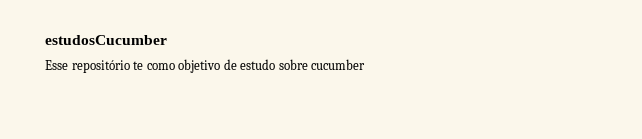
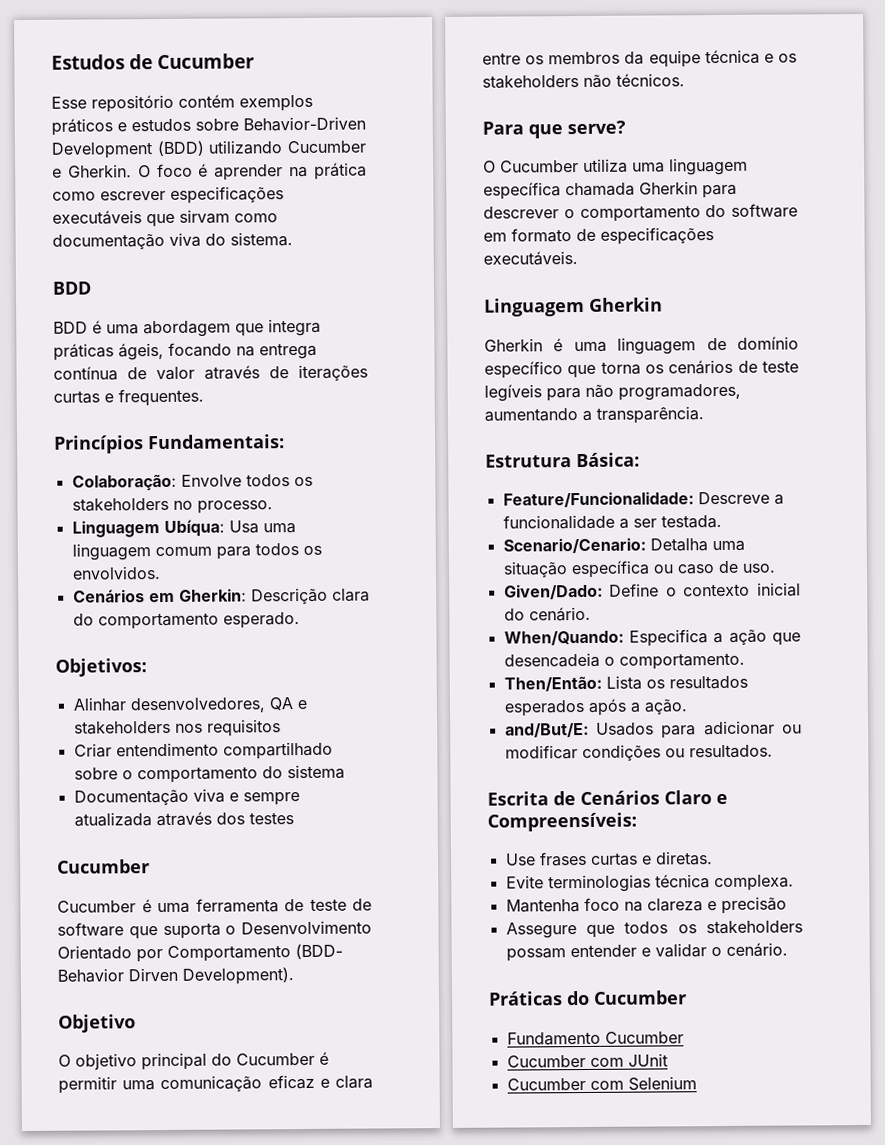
[45,35,167,45] estudosCucumber -> [51,53,256,70] Estudos de Cucumber
[133,59,366,73] te como objetivo de estudo sobre cucumber -> [178,94,313,112] [51,116,366,136] [51,140,366,159] [52,162,367,181] [52,186,284,204] [52,209,278,228] [52,232,293,250] [52,281,92,295] [53,318,321,338] [53,342,317,361] [53,364,368,382] [53,388,204,407] [54,434,285,454] [71,473,313,491] [71,497,273,514] [71,519,296,538] [71,543,322,561] [71,566,161,580] [72,587,370,605] [72,612,300,630] [55,658,147,677] [72,697,307,714] [73,719,281,737] [73,741,333,760] [73,764,345,784] [73,788,300,806] [73,811,294,827] [57,859,150,874] [57,898,372,914] [57,920,372,940] [57,943,343,963] [57,967,294,985] [58,1014,136,1033] [58,1051,329,1071] [58,1074,373,1094] [482,49,797,68] [482,73,685,89] [482,120,626,139] [483,157,748,176] [483,181,737,200] [483,203,798,223] [483,227,714,245] [483,251,578,266] [484,297,663,317] [484,336,799,355] [484,359,799,379] [484,383,741,402] [484,406,704,424] [485,452,640,468] [502,491,784,508] [502,514,722,530] [502,537,745,554] [502,560,776,579] [503,582,801,600] [503,606,591,622] [503,629,801,647] [503,652,745,670] [503,675,748,692] [503,698,688,717] [504,720,802,739] [504,744,773,762] [487,790,728,806] [487,812,637,832] [505,851,713,867] [505,874,794,893] [505,896,787,915] [505,920,803,939] [505,942,788,962] [489,990,687,1006] [506,1031,684,1046] [506,1053,668,1068] [506,1076,697,1091] contém exemplos práticos e estudos sobre Behavior-Driven Development (BDD) utilizando Cucumber e Gherkin. O foco é aprender na prática como escrever especificações executáveis que sirvam como documentação viva do sistema. // BDD // BDD é uma abordagem que integra práticas ágeis, focando na entrega contínua de valor através de iterações curtas e frequentes. // Princípios Fundamentais: // Colaboração: Envolve todos os stakeholders no processo. // Linguagem Ubíqua: Usa uma linguagem comum para todos os envolvidos. // Cenários em Gherkin: Descrição clara do comportamento esperado. // Objetivos: // Alinhar desenvolvedores, QA e stakeholders nos requisitos // Criar entendimento compartilhado sobre o comportamento do sistema // Documentação viva e sempre atualizada através dos testes // Cucumber // Cucumber é uma ferramenta de teste de software que suporta o Desenvolvimento Orientado por Comportamento (BDD- Behavior Dirven Development). // Objetivo // O objetivo principal do Cucumber é permitir uma comunicação eficaz e clara entre os membros da equipe técnica e os stakeholders não técnicos. // Para que serve? // O Cucumber utiliza uma linguagem específica chamada Gherkin para descrever o comportamento do software em formato de especificações executáveis. // Linguagem Gherkin // Gherkin é uma linguagem de domínio específico que torna os cenários de teste legíveis para não programadores, aumentando a transparência. // Estrutura Básica: // Feature/Funcionalidade: Descreve a funcionalidade a ser testada. // Scenario/Cenario: Detalha uma situação específica ou caso de uso. // Given/Dado: Define o contexto inicial do cenário. // When/Quando: Especifica a ação que desencadeia o comportamento. // Then/Então: Lista os resultados esperados após a ação. // and/But/E: Usados para adicionar ou modificar condições ou resultados. // Escrita de Cenários Claro e Compreensíveis: // Use frases curtas e diretas. // Evite terminologias técnica complexa. // Mantenha foco na clareza e precisão // Assegure que todos os stakeholders possam entender e validar o cenário. // Práticas do Cucumber // Fundamento Cucumber // Cucumber com JUnit // Cucumber com Selenium

